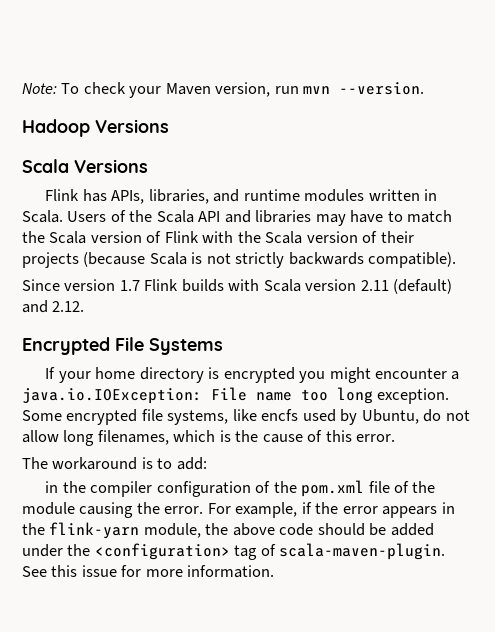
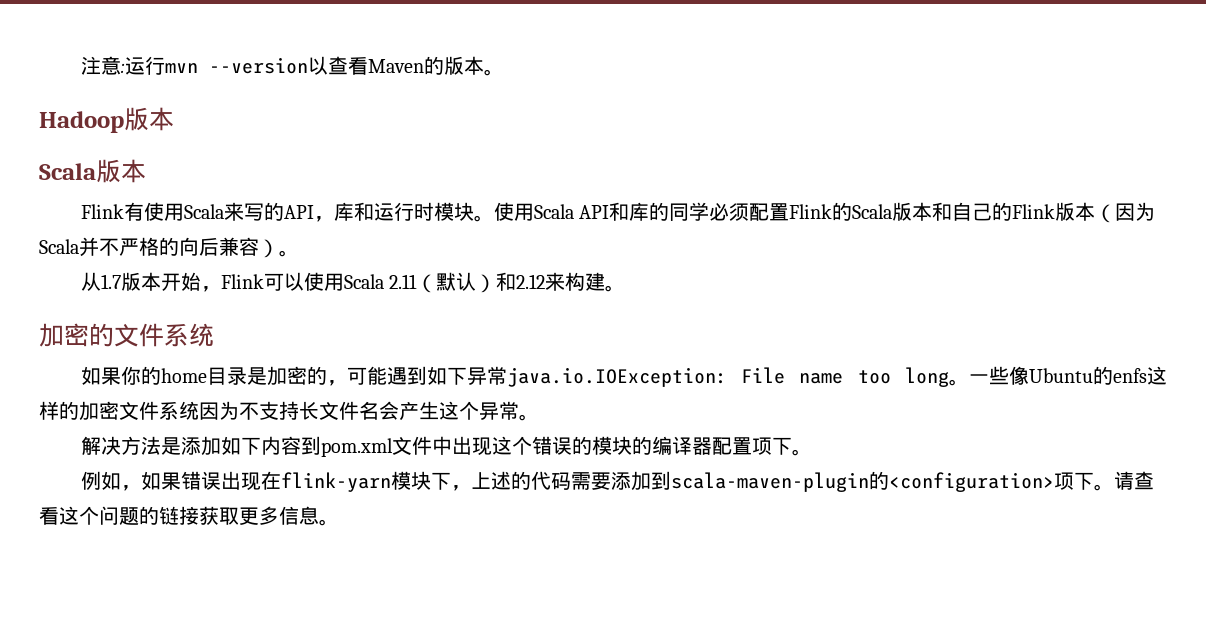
[22,82,425,98] Note: To check your Maven version, run mvn --version. -> [80,56,504,76] 注意:运行mvn --version以查看Maven的版本。
[95,119,169,133] [22,159,148,173] [45,189,438,204] [22,210,453,226] [22,231,414,244] [22,252,457,268] [22,279,453,294] [22,300,85,313] [22,337,223,355] [45,367,460,383] Versions // Scala Versions // Flink has APIs, libraries, and runtime modules written in Scala. Users of the Scala API and libraries may have to match the Scala version of Flink with the Scala version of their projects (because Scala is not strictly backwards compatible). // Since version 1.7 Flink builds with Scala version 2.11 (default) and 2.12. // Encrypted File Systems // If your home directory is encrypted you might encounter a -> [124,107,174,131] [39,159,146,183] [80,202,1156,223] [39,237,299,258] [80,272,626,293] [39,323,214,347] [80,366,507,386] 版本 // Scala版本 // Flink有使用Scala来写的API，库和运行时模块。使用Scala API和库的同学必须配置Flink的Scala版本和自己的Flink版本（因为Scala并不严格的向后兼容）。 // 从1.7版本开始，Flink可以使用Scala 2.11（默认）和2.12来构建。 // 加密的文件系统 // 如果你的home目录是加密的，可能遇到如下异常
[377,388,450,404] [22,409,470,425] [22,430,396,446] [22,457,207,470] [45,480,436,497] [22,502,455,518] [22,522,434,539] [22,543,446,560] [22,565,275,578] exception. Some encrypted file systems, like encfs used by Ubuntu, do not allow long filenames, which is the cause of this error. // The workaround is to add: // in the compiler configuration of the pom.xml file of the module causing the error. For example, if the error appears in the flink-yarn module, the above code should be added under the <configuration> tag of scala-maven-plugin. See this issue for more information. -> [948,366,1167,386] [39,401,539,421] [80,436,812,457] [80,471,1154,492] [39,506,339,526] 。一些像Ubuntu的enfs这样的加密文件系统因为不支持长文件名会产生这个异常。 // 解决方法是添加如下内容到pom.xml文件中出现这个错误的模块的编译器配置项下。 // 例如，如果错误出现在flink-yarn模块下，上述的代码需要添加到scala-maven-plugin的<configuration>项下。请查看这个问题的链接获取更多信息。

